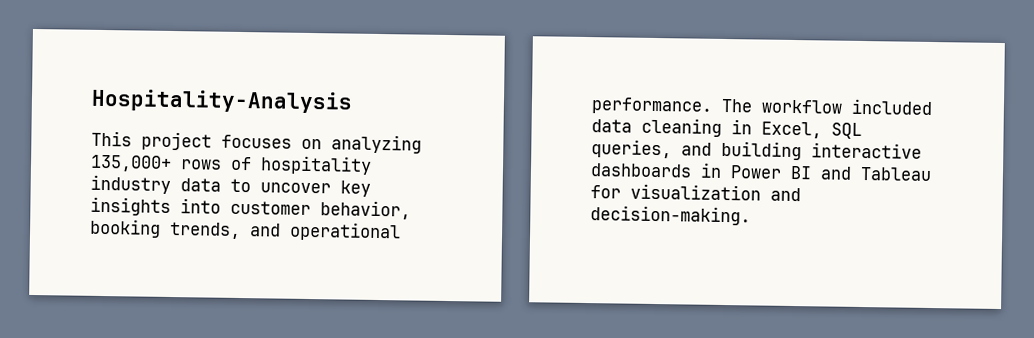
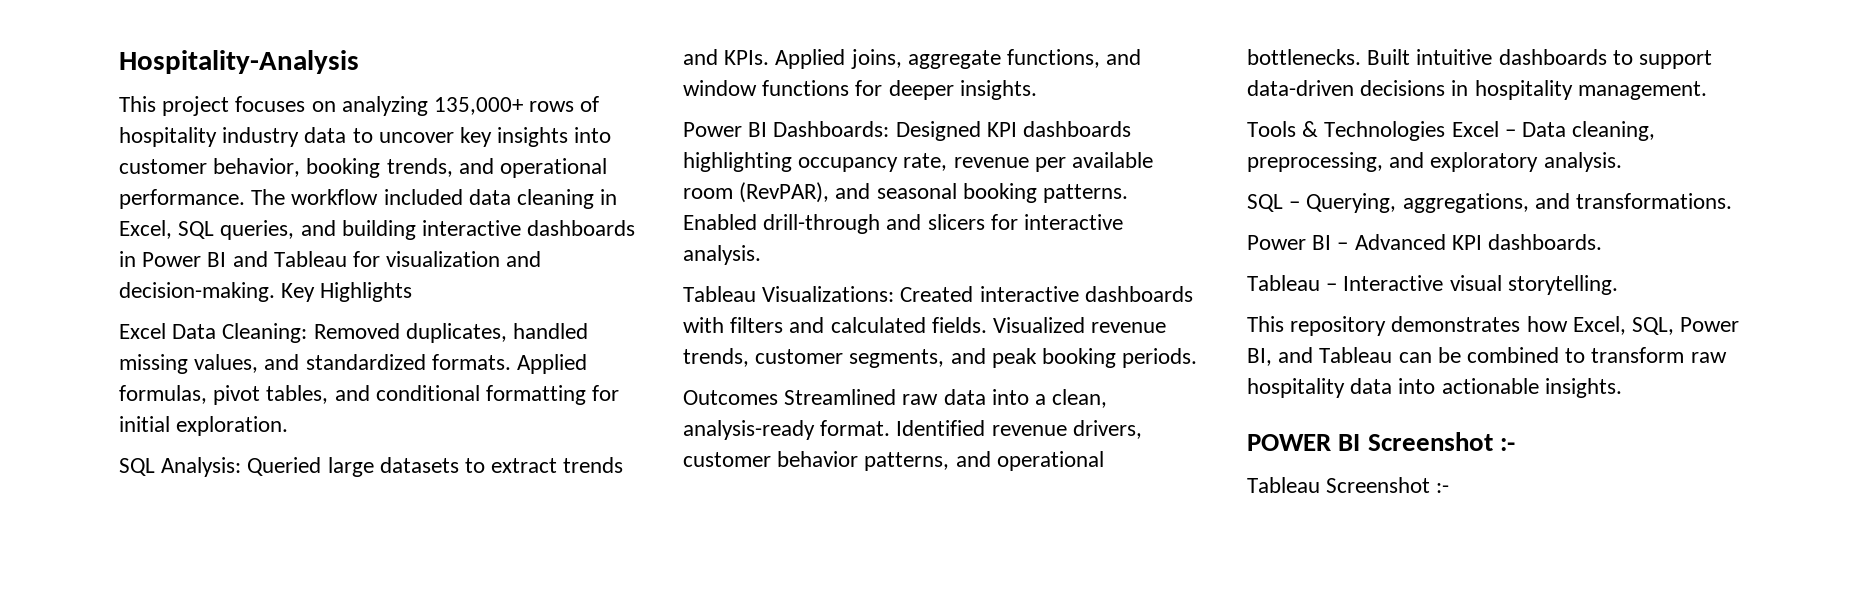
(751, 215) none -> [281,282,413,302] [119,323,589,343] [119,354,588,374] [119,385,620,405] [119,416,289,436] [119,457,624,477] [683,49,1142,69] [683,80,1037,100] [683,121,1132,141] [683,152,1154,172] [683,182,1129,203] [683,214,1124,234] [683,245,761,265] [683,286,1193,302] [683,317,1167,333] [683,348,1198,368] [683,389,1108,408] [683,420,1142,440] [683,451,1104,471] [1247,49,1713,69] [1247,80,1707,100] [1247,121,1656,141] [1247,152,1622,172] [1247,193,1733,213] [1247,234,1603,250] [1247,275,1618,295] [1247,316,1740,336] [1247,347,1727,366] [1247,378,1622,398] [1247,432,1515,451] [1247,477,1450,493] Key Highlights // Excel Data Cleaning: Removed duplicates, handled missing values, and standardized formats. Applied formulas, pivot tables, and conditional formatting for initial exploration. // SQL Analysis: Queried large datasets to extract trends and KPIs. Applied joins, aggregate functions, and window functions for deeper insights. // Power BI Dashboards: Designed KPI dashboards highlighting occupancy rate, revenue per available room (RevPAR), and seasonal booking patterns. Enabled drill-through and slicers for interactive analysis. // Tableau Visualizations: Created interactive dashboards with filters and calculated fields. Visualized revenue trends, customer segments, and peak booking periods. // Outcomes Streamlined raw data into a clean, analysis-ready format. Identified revenue drivers, customer behavior patterns, and operational bottlenecks. Built intuitive dashboards to support data-driven decisions in hospitality management. // Tools & Technologies Excel – Data cleaning, preprocessing, and exploratory analysis. // SQL – Querying, aggregations, and transformations. // Power BI – Advanced KPI dashboards. // Tableau – Interactive visual storytelling. // This repository demonstrates how Excel, SQL, Power BI, and Tableau can be combined to transform raw hospitality data into actionable insights. // POWER BI Screenshot :- // Tableau Screenshot :-

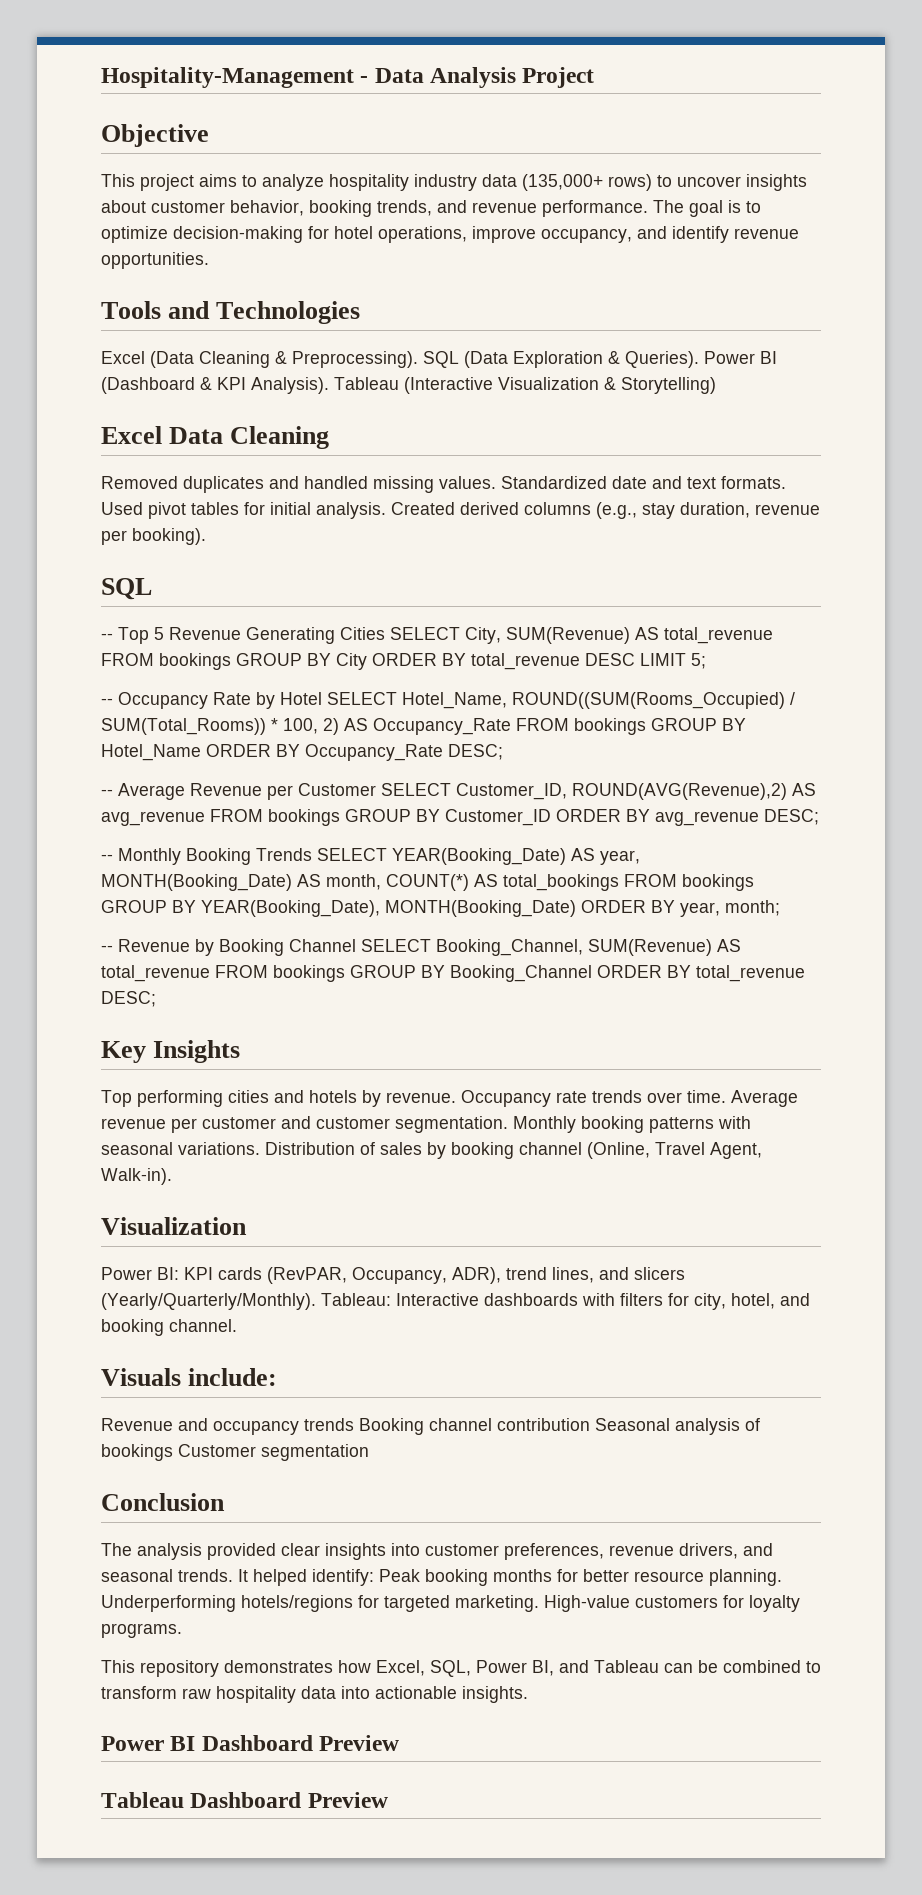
[119,50,359,74] [119,96,600,116] [119,127,612,147] Hospitality-Analysis // This project focuses on analyzing 135,000+ rows of hospitality industry data to uncover key insights into -> [101,67,595,88] [101,124,209,147] [101,174,807,191] [101,200,146,213] Hospitality-Management - Data Analysis Project // Objective // This project aims to analyze hospitality industry data (135,000+ rows) to uncover insights about
[500,158,608,178] operational -> [472,202,537,213] revenue
[291,189,618,209] [119,220,636,240] [119,251,542,267] [119,282,413,302] [119,323,589,343] [119,354,588,374] [119,385,620,405] [119,416,289,436] [119,457,624,477] [683,49,1142,69] [683,80,1037,100] [683,121,1132,141] [683,152,1154,172] [683,182,1129,203] [683,214,1124,234] [683,245,761,265] [683,286,1193,302] [683,317,1167,333] [683,348,1198,368] [683,389,1108,408] [683,420,1142,440] [683,451,1104,471] [1247,49,1713,69] [1247,80,1707,100] [1247,121,1656,141] [1247,152,1622,172] [1247,193,1733,213] [1247,234,1603,250] [1247,275,1618,295] workflow included data cleaning in Excel, SQL queries, and building interactive dashboards in Power BI and Tableau for visualization and decision-making. Key Highlights // Excel Data Cleaning: Removed duplicates, handled missing values, and standardized formats. Applied formulas, pivot tables, and conditional formatting for initial exploration. // SQL Analysis: Queried large datasets to extract trends and KPIs. Applied joins, aggregate functions, and window functions for deeper insights. // Power BI Dashboards: Designed KPI dashboards highlighting occupancy rate, revenue per available room (RevPAR), and seasonal booking patterns. Enabled drill-through and slicers for interactive analysis. // Tableau Visualizations: Created interactive dashboards with filters and calculated fields. Visualized revenue trends, customer segments, and peak booking periods. // Outcomes Streamlined raw data into a clean, analysis-ready format. Identified revenue drivers, customer behavior patterns, and operational bottlenecks. Built intuitive dashboards to support data-driven decisions in hospitality management. // Tools & Technologies Excel – Data cleaning, preprocessing, and exploratory analysis. // SQL – Querying, aggregations, and transformations. // Power BI – Advanced KPI dashboards. // Tableau – Interactive visual storytelling. -> [689,200,761,217] [101,226,799,243] [101,252,209,269] [101,301,361,324] [101,351,777,368] [101,377,716,394] [101,426,330,449] [101,476,786,493] [101,502,820,519] [101,528,206,545] [101,578,152,600] [101,627,773,644] [101,653,706,670] [101,692,795,709] [101,718,746,735] [101,744,503,761] [101,783,816,800] [101,809,819,826] [101,848,640,865] [101,874,754,891] [101,900,780,917] [101,939,741,956] [101,965,805,982] [101,991,156,1007] [101,1040,241,1063] [101,1090,798,1107] [101,1116,751,1133] [101,1142,762,1159] [101,1168,172,1185] [101,1217,247,1235] [101,1267,685,1284] [101,1293,810,1310] [101,1319,237,1336] [101,1368,278,1386] [101,1418,760,1435] [101,1444,369,1461] [101,1493,225,1511] [101,1543,773,1560] [101,1569,782,1586] [101,1595,800,1612] [101,1623,182,1638] goal is to optimize decision-making for hotel operations, improve occupancy, and identify revenue opportunities. // Tools and Technologies // Excel (Data Cleaning & Preprocessing). SQL (Data Exploration & Queries). Power BI (Dashboard & KPI Analysis). Tableau (Interactive Visualization & Storytelling) // Excel Data Cleaning // Removed duplicates and handled missing values. Standardized date and text formats. Used pivot tables for initial analysis. Created derived columns (e.g., stay duration, revenue per booking). // SQL // -- Top 5 Revenue Generating Cities SELECT City, SUM(Revenue) AS total_revenue FROM bookings GROUP BY City ORDER BY total_revenue DESC LIMIT 5; // -- Occupancy Rate by Hotel SELECT Hotel_Name, ROUND((SUM(Rooms_Occupied) / SUM(Total_Rooms)) * 100, 2) AS Occupancy_Rate FROM bookings GROUP BY Hotel_Name ORDER BY Occupancy_Rate DESC; // -- Average Revenue per Customer SELECT Customer_ID, ROUND(AVG(Revenue),2) AS avg_revenue FROM bookings GROUP BY Customer_ID ORDER BY avg_revenue DESC; // -- Monthly Booking Trends SELECT YEAR(Booking_Date) AS year, MONTH(Booking_Date) AS month, COUNT(*) AS total_bookings FROM bookings GROUP BY YEAR(Booking_Date), MONTH(Booking_Date) ORDER BY year, month; // -- Revenue by Booking Channel SELECT Booking_Channel, SUM(Revenue) AS total_revenue FROM bookings GROUP BY Booking_Channel ORDER BY total_revenue DESC; // Key Insights // Top performing cities and hotels by revenue. Occupancy rate trends over time. Average revenue per customer and customer segmentation. Monthly booking patterns with seasonal variations. Distribution of sales by booking channel (Online, Travel Agent, Walk-in). // Visualization // Power BI: KPI cards (RevPAR, Occupancy, ADR), trend lines, and slicers (Yearly/Quarterly/Monthly). Tableau: Interactive dashboards with filters for city, hotel, and booking channel. // Visuals include: // Revenue and occupancy trends Booking channel contribution Seasonal analysis of bookings Customer segmentation // Conclusion // The analysis provided clear insights into customer preferences, revenue drivers, and seasonal trends. It helped identify: Peak booking months for better resource planning. Underperforming hotels/regions for targeted marketing. High-value customers for loyalty programs.
[1247,432,1515,451] [1247,477,1450,493] POWER BI Screenshot :- // Tableau Screenshot :- -> [101,1735,400,1751] [101,1792,388,1808] Power BI Dashboard Preview // Tableau Dashboard Preview

